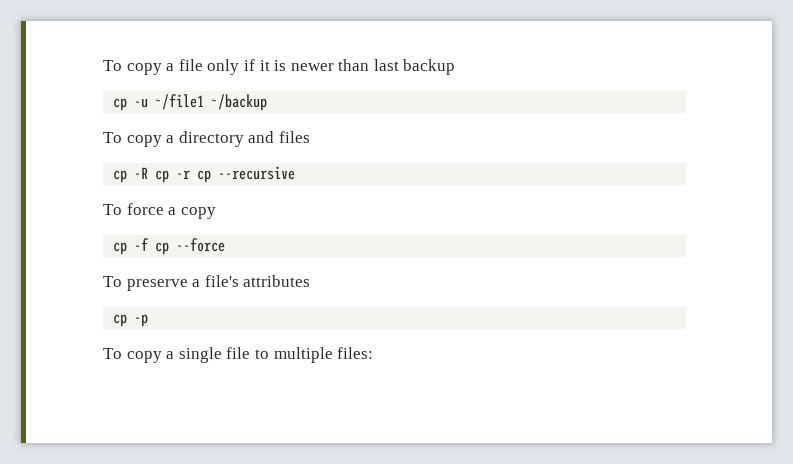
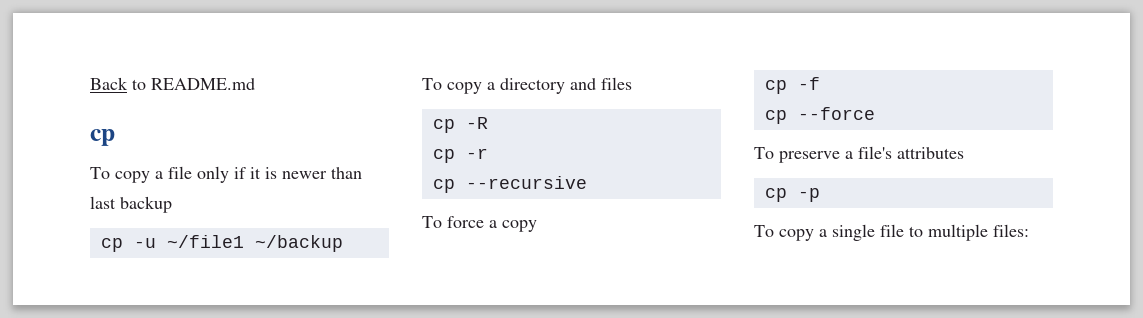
(103, 65) none -> [90,77,255,90] [90,129,115,146] Back to README.md // cp //
(149, 173) none -> (488, 123) //
(191, 174) none -> (488, 153) //
(150, 244) none -> (820, 83) //

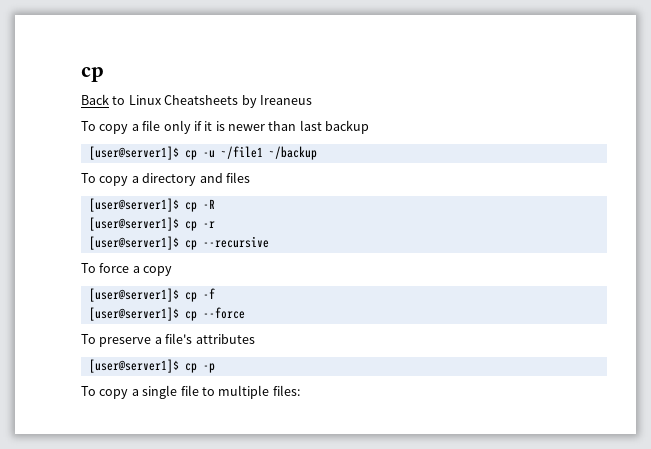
(90, 83) none -> [81,67,104,82] cp //
[151,78,255,90] [90,129,115,146] README.md // cp -> [128,95,312,108] Linux Cheatsheets by Ireaneus
(172, 204) none -> [88,146,179,160] [user@server1]$
(632, 83) none -> [88,198,179,212] [user@server1]$
(488, 123) none -> [88,217,179,231] [user@server1]$
(488, 153) none -> [88,236,179,250] [user@server1]$
(537, 226) none -> [88,288,179,302] [user@server1]$
(820, 83) none -> [88,307,179,321] [user@server1]$
(964, 153) none -> [88,359,179,373] [user@server1]$

